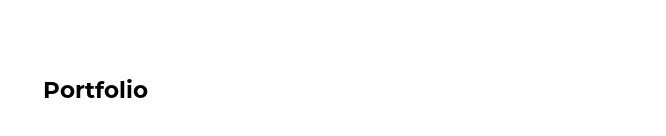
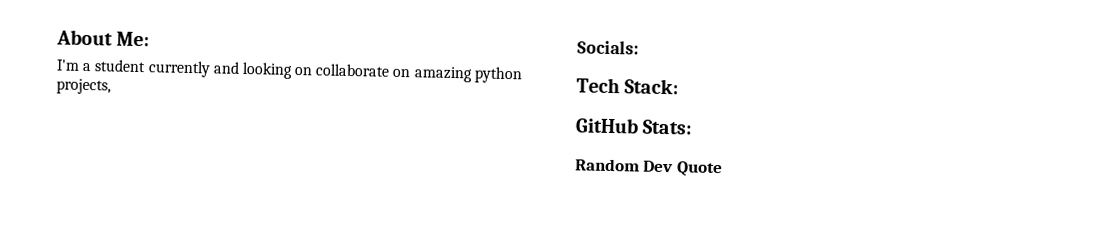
[43,79,148,98] Portfolio -> [56,29,151,47] [56,59,523,84] [56,78,111,95] [577,40,639,55] [576,77,680,95] [575,117,694,135] [575,158,723,178] About Me: // I'm a student currently and looking on collaborate on amazing python projects, // Socials: // Tech Stack: // GitHub Stats: // Random Dev Quote

